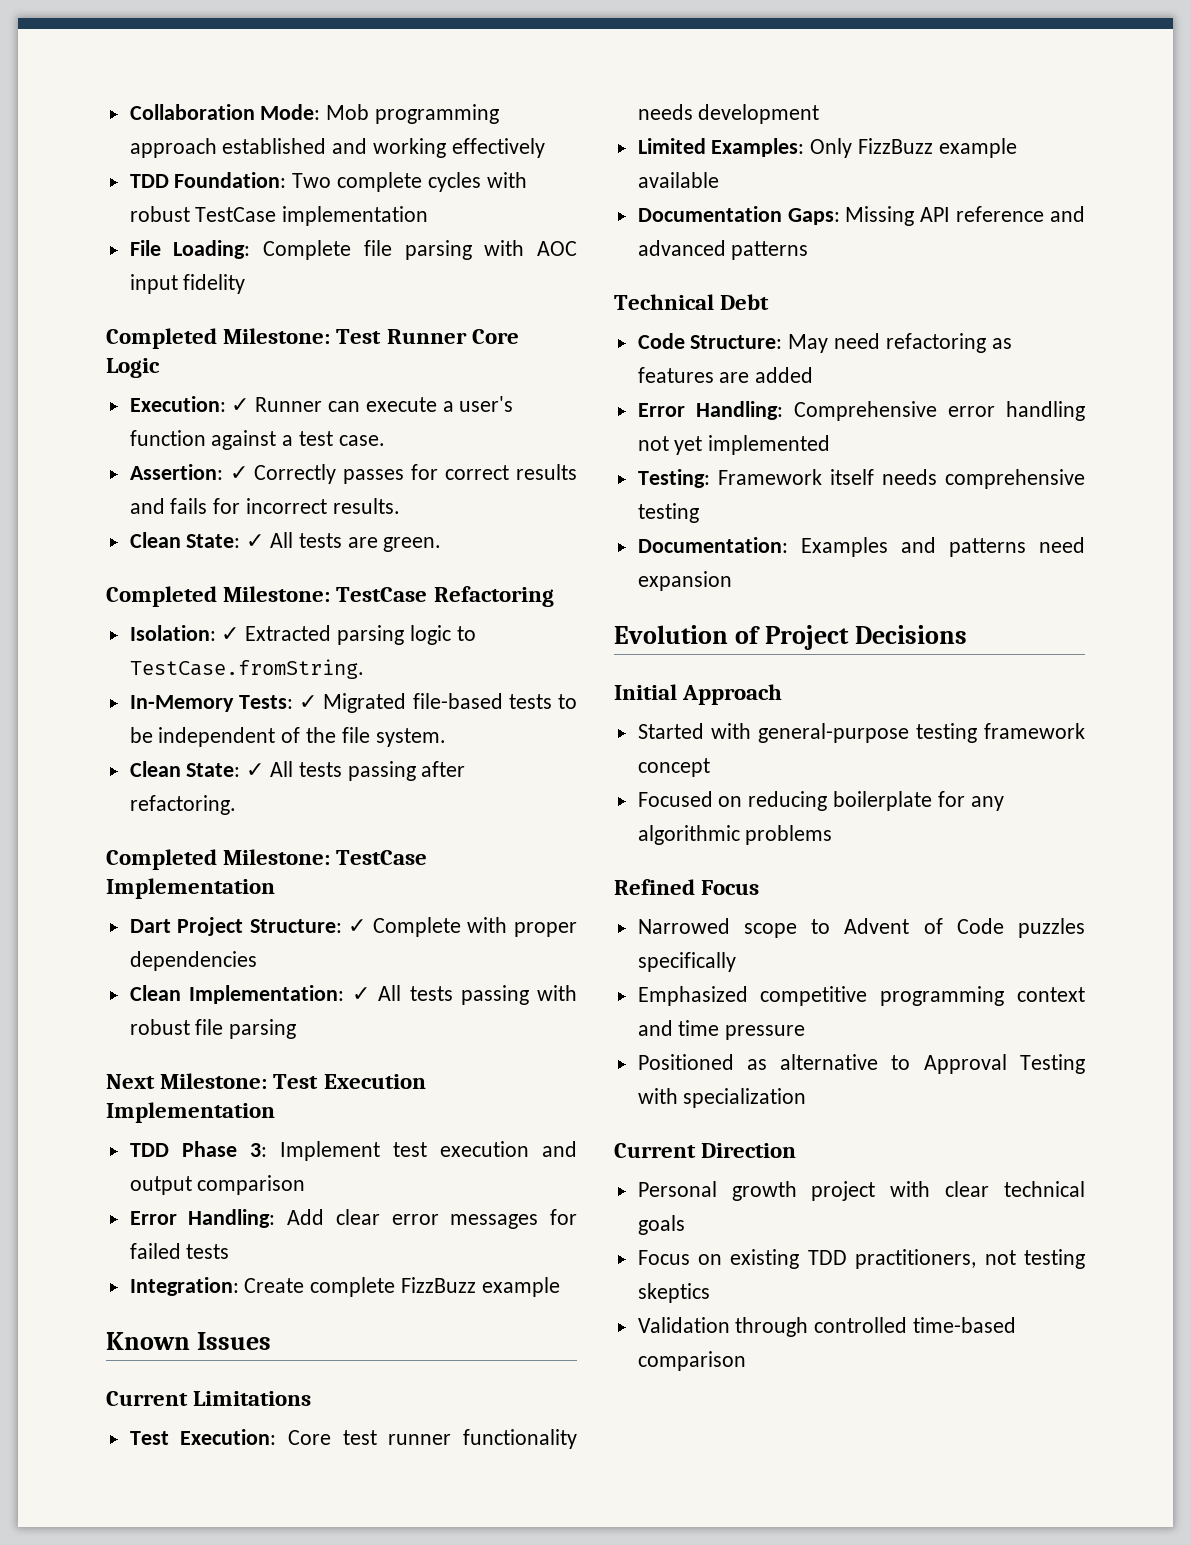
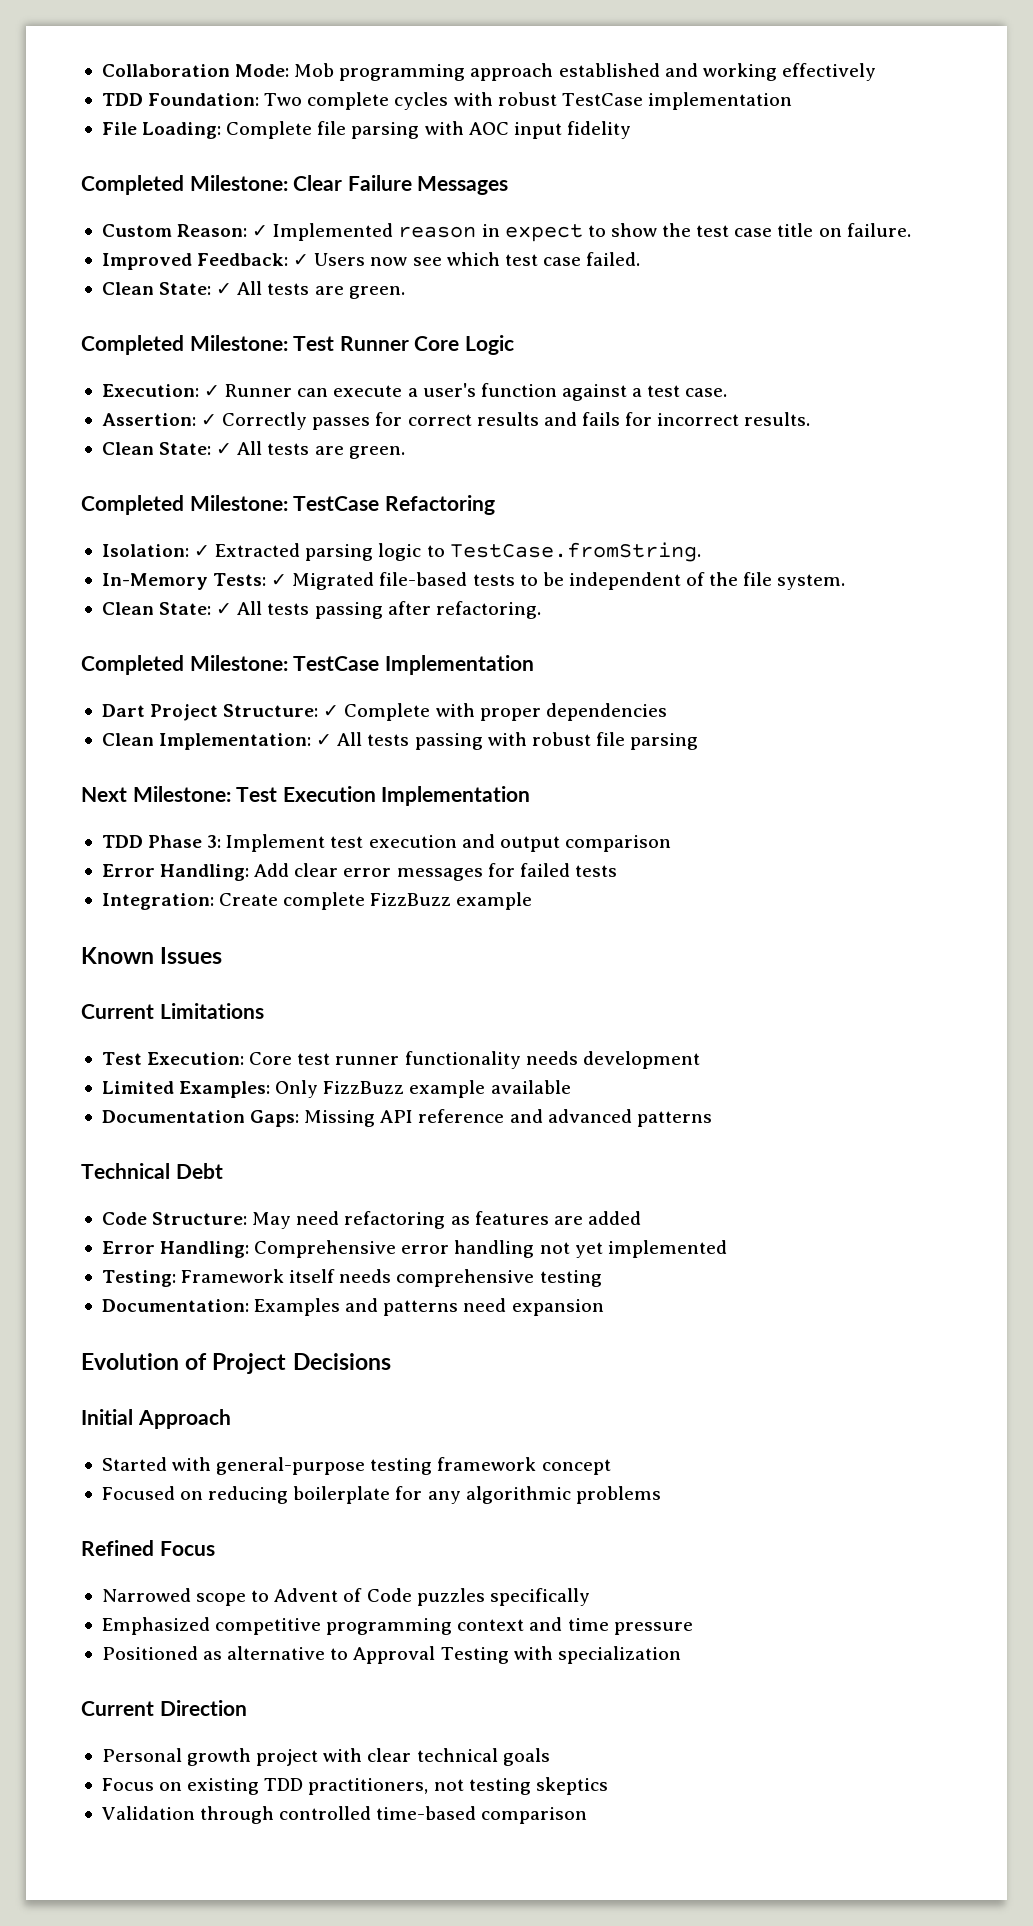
(246, 284) none -> [81,175,509,195] [101,223,911,242] [101,252,641,270] [101,281,405,299] // Completed Milestone: Clear Failure Messages // Custom Reason: ✓ Implemented reason in expect to show the test case title on failure. // Improved Feedback: ✓ Users now see which test case failed. // Clean State: ✓ All tests are green.

